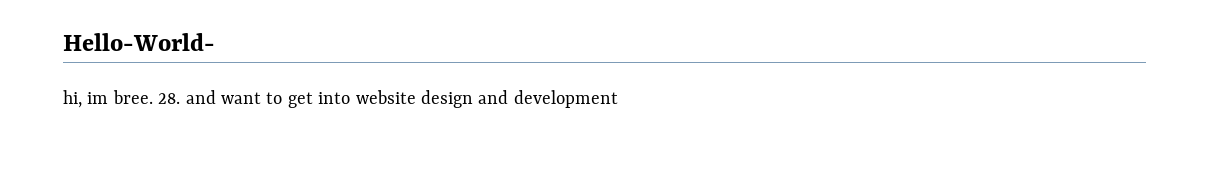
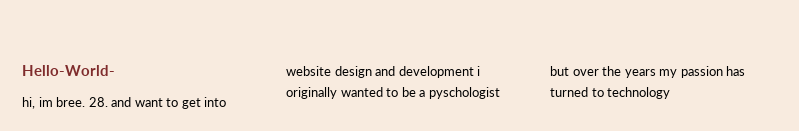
(618, 99) none -> [477,66,481,76] [286,87,500,99] [550,66,746,78] [550,87,671,99] i originally wanted to be a pyschologist but over the years my passion has turned to technology

